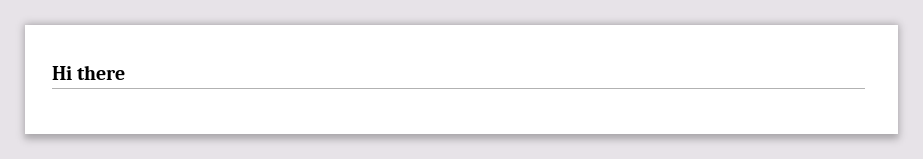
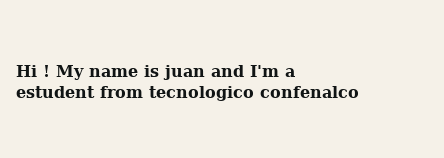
[77,65,126,80] there -> [43,65,295,80] [16,86,359,101] ! My name is juan and I'm a estudent from tecnologico confenalco

